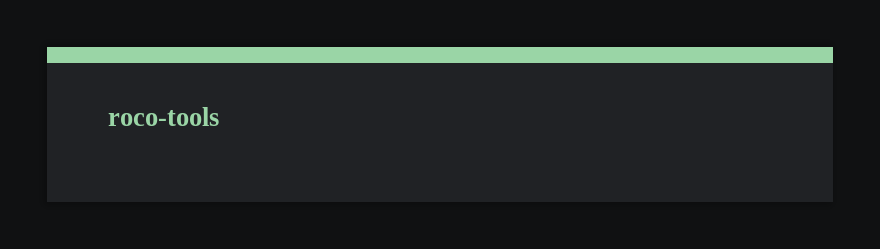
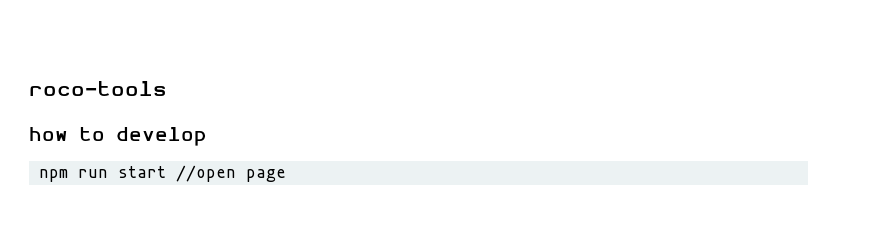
(219, 116) none -> [29,127,207,146] [38,165,286,182] // how to develop // npm run start //open page

